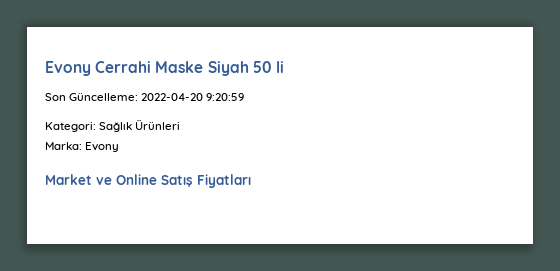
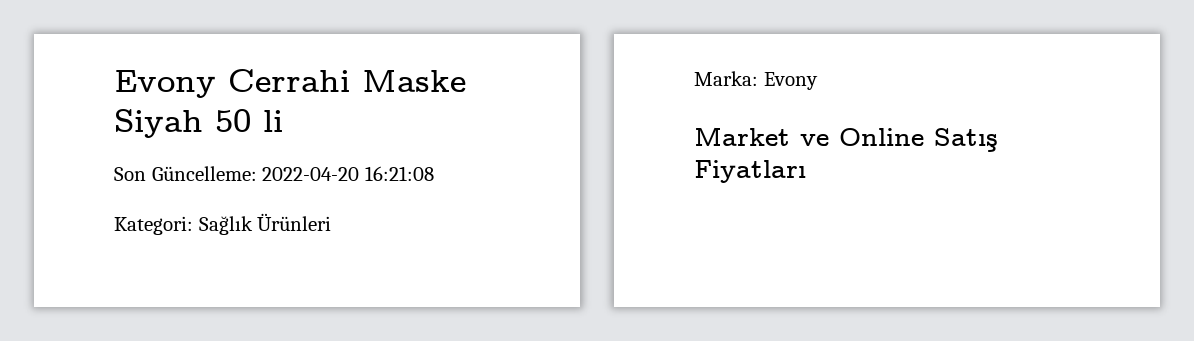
[206,93,245,101] 9:20:59 -> [364,166,434,181] 16:21:08

